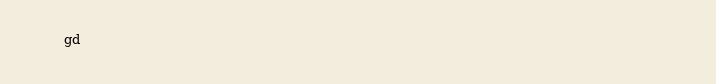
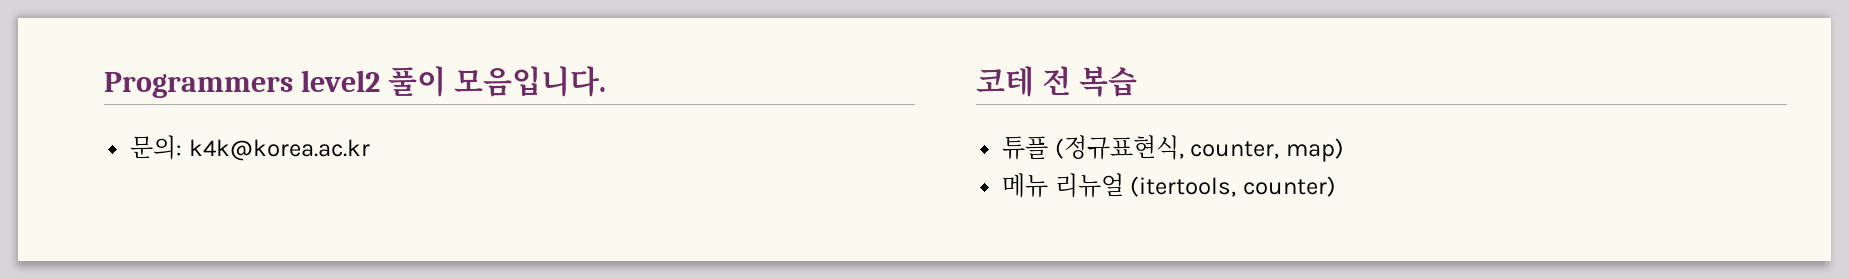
[64,34,80,47] gd -> [104,66,607,98] [130,135,370,161] [976,66,1138,97] [1002,135,1344,162] [1002,173,1336,198] Programmers level2 풀이 모음입니다. // 문의: k4k@korea.ac.kr // 코테 전 복습 // 튜플 (정규표현식, counter, map) // 메뉴 리뉴얼 (itertools, counter)

